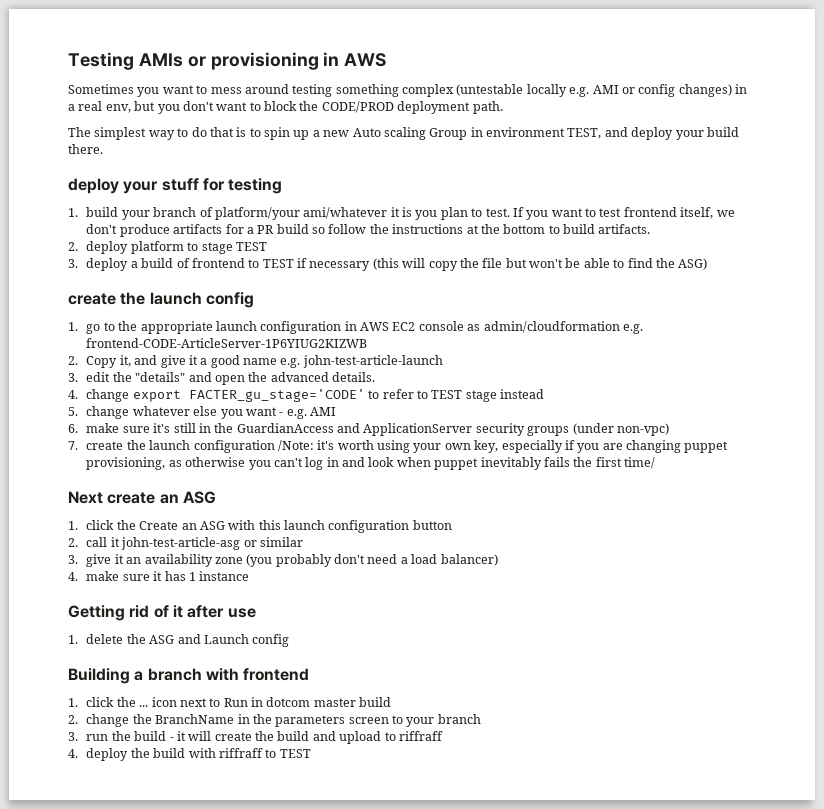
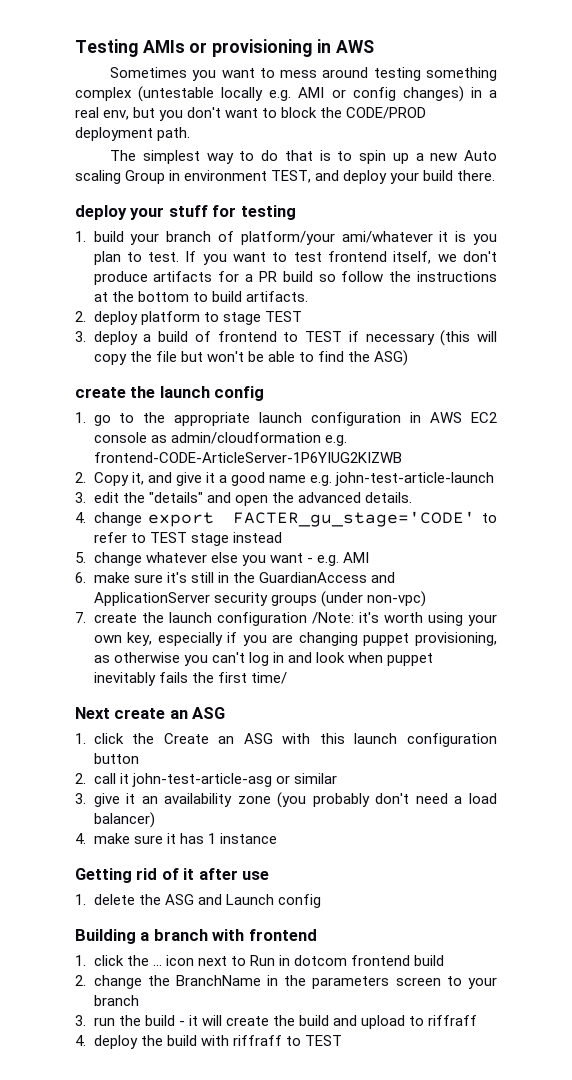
[313,698,356,707] master -> [350,955,410,966] frontend

